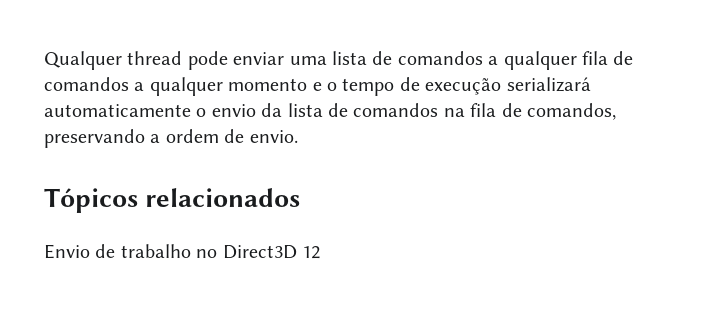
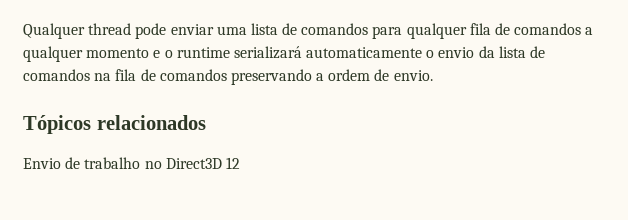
[488,56,499,65] a -> [372,26,403,39] para
[342,77,502,96] tempo de execução -> [176,47,230,58] runtime
[526,103,616,120] comandos, -> [159,69,227,81] comandos

